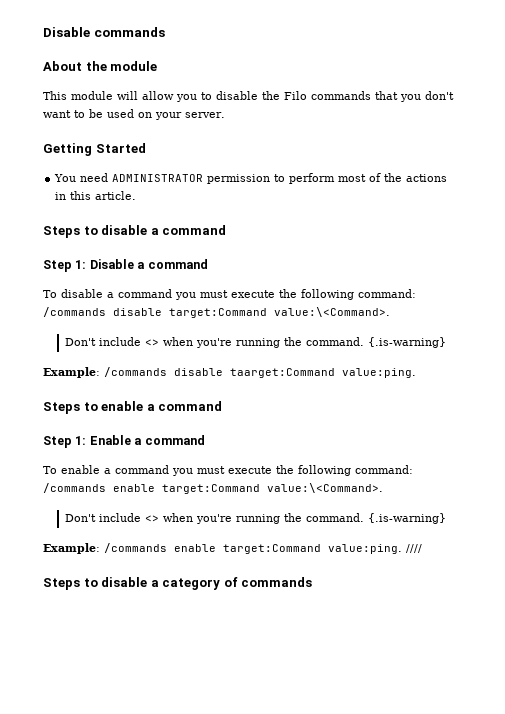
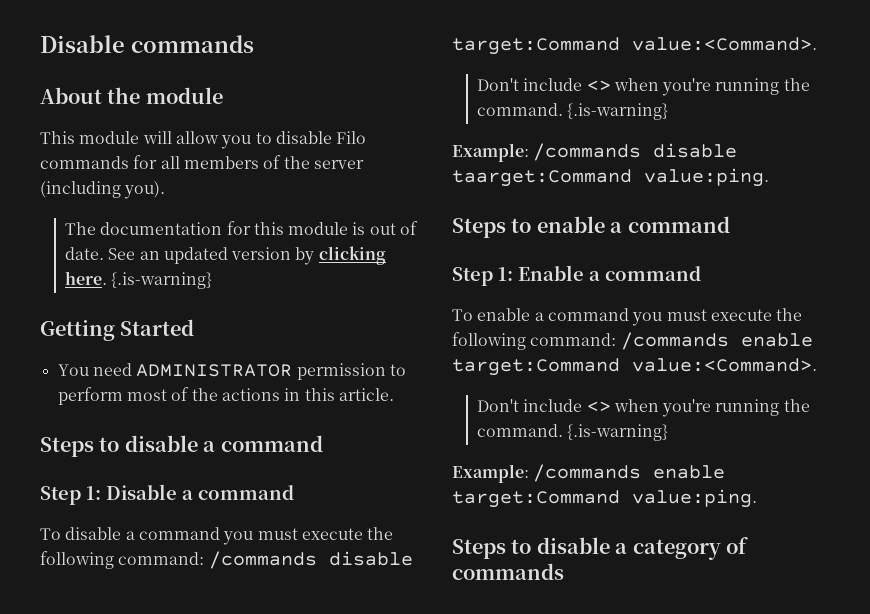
[262,91,280,100] the -> (332, 137) none
[375,91,454,102] [43,109,225,120] that you don't want to be used on your server. -> [133,155,364,169] [40,181,166,199] [64,221,419,235] [64,246,386,265] [64,271,213,289] for all members of the server (including you). // The documentation for this module is out of date. See an updated version by clicking here. {.is-warning}
[274,307,390,317] value:\<Command>. -> [632,37,817,51] value:<Command>.
[267,483,383,493] value:\<Command>. -> [632,358,817,372] value:<Command>.
[406,544,422,553] //// -> (757, 498) none

